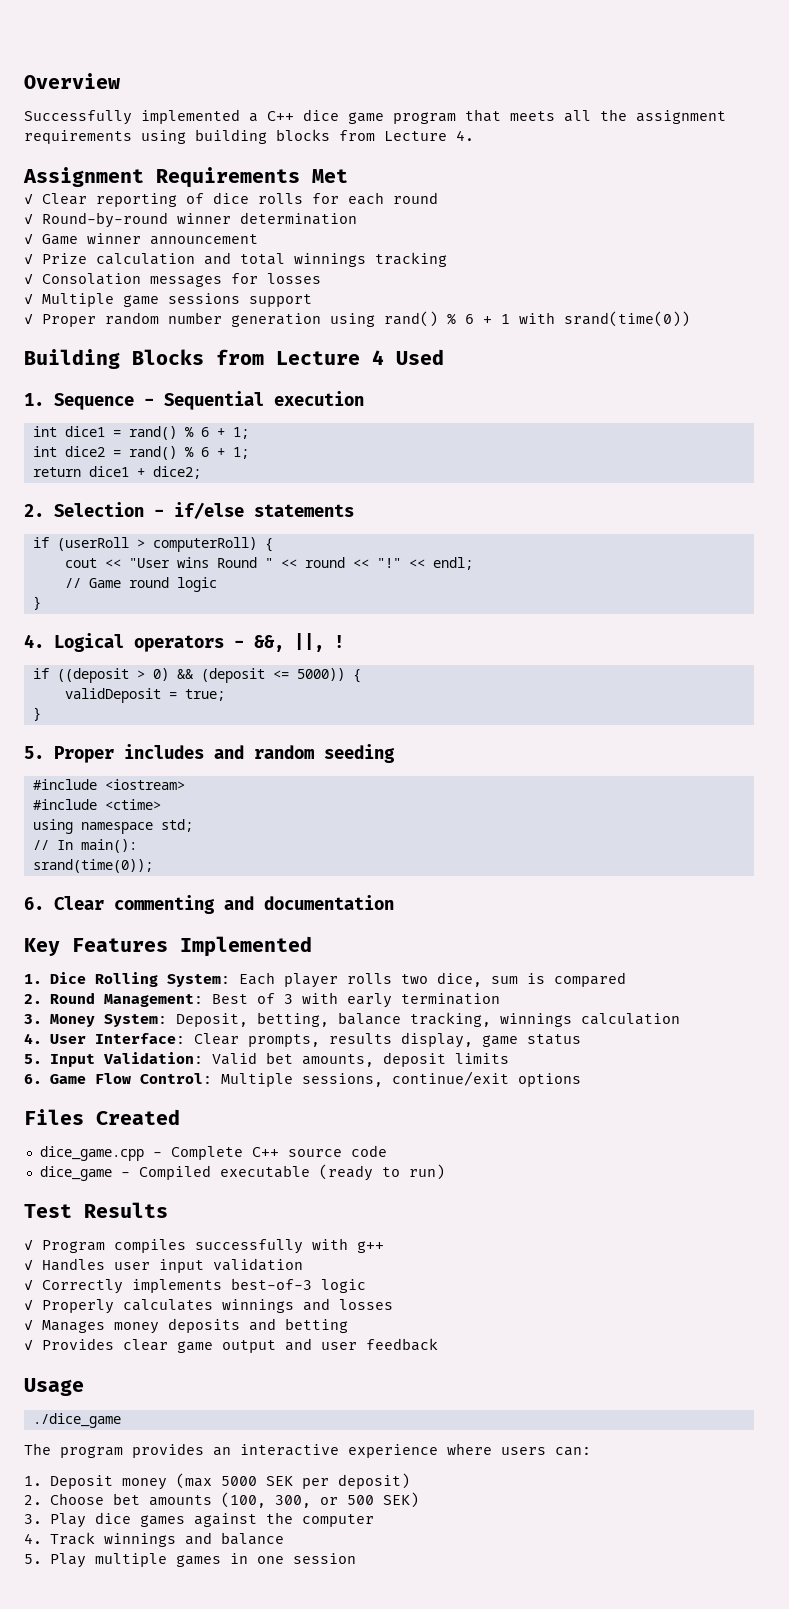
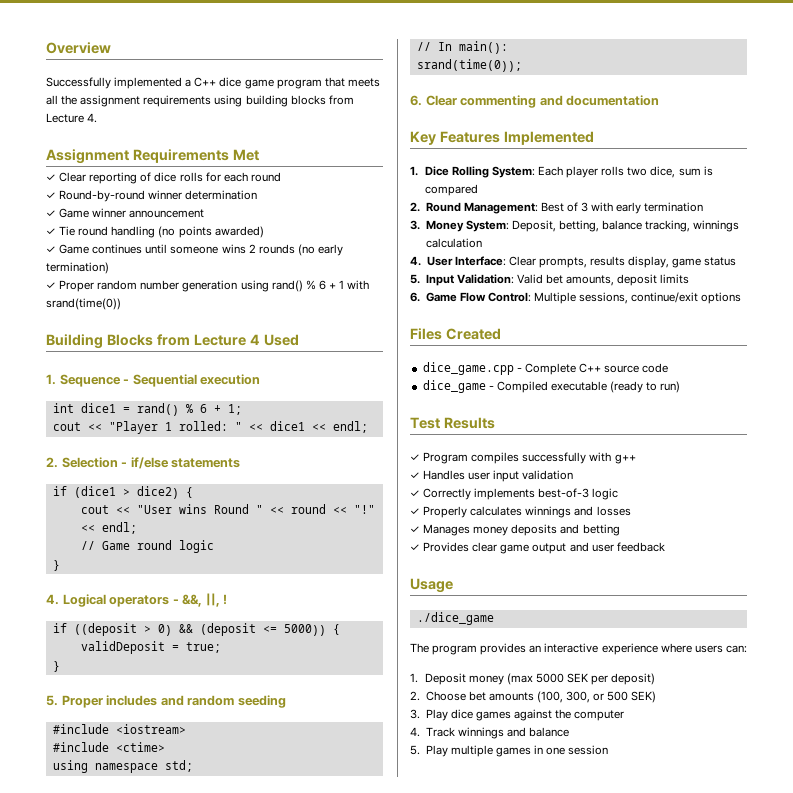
[42,252,447,267] [24,273,321,287] [24,293,312,307] Prize calculation and total winnings tracking // ✓ Consolation messages for losses // ✓ Multiple game sessions support -> [59,226,264,238] [46,244,343,256] [46,262,109,274] Tie round handling (no points awarded) // ✓ Game continues until someone wins 2 rounds (no early termination)
[32,446,249,460] [32,466,201,479] int dice2 = rand() % 6 + 1; // return dice1 + dice2; -> [52,421,368,434] cout << "Player 1 rolled: " << dice1 << endl;
[56,537,257,552] (userRoll > computerRoll) -> [73,486,179,499] (dice1 > dice2)

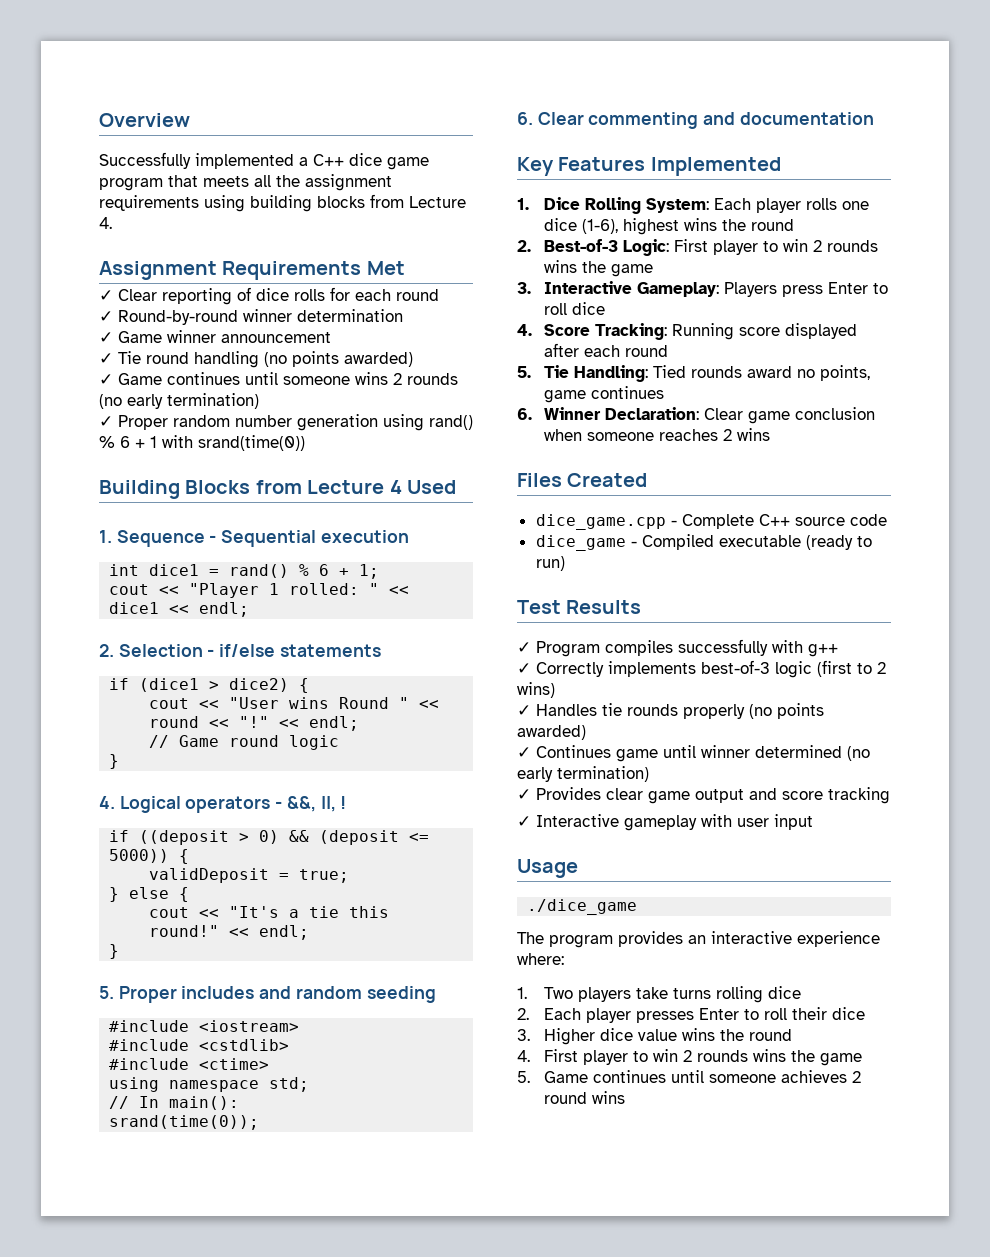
(221, 647) none -> [109,887,190,902] [149,906,390,918] [149,925,310,940] // } else { // cout << "It's a tie this round!" << endl;
(186, 729) none -> [109,1039,290,1051] // #include <cstdlib>
[627,166,713,178] [424,184,478,196] [410,202,704,214] [410,220,740,232] [425,238,482,248] [410,256,737,268] [410,274,690,286] [410,292,742,304] two dice, sum is compared // 2. Round Management: Best of 3 with early termination // 3. Money System: Deposit, betting, balance tracking, winnings calculation // 4. User Interface: Clear prompts, results display, game status // 5. Input Validation: Valid bet amounts, deposit limits // 6. Game Flow Control: Multiple sessions, continue/exit options -> [841,201,869,210] [543,218,794,235] [517,239,878,256] [543,260,653,277] [517,281,888,297] [543,302,605,315] [517,323,857,340] [543,343,668,357] [517,365,870,382] [543,386,664,403] [517,407,875,424] [543,428,770,441] one dice (1-6), highest wins the round // 2. Best-of-3 Logic: First player to win 2 rounds wins the game // 3. Interactive Gameplay: Players press Enter to roll dice // 4. Score Tracking: Running score displayed after each round // 5. Tie Handling: Tied rounds award no points, game continues // 6. Winner Declaration: Clear game conclusion when someone reaches 2 wins
[410,470,574,482] // ✓ Handles user input validation -> (838, 650) none
[410,506,631,518] [410,524,620,536] // ✓ Properly calculates winnings and losses // ✓ Manages money deposits and betting -> [817,660,886,677] [517,682,555,698] [517,703,824,719] [517,725,586,740] [517,745,870,762] [517,766,649,782] (first to 2 wins) // ✓ Handles tie rounds properly (no points awarded) // ✓ Continues game until winner determined (no early termination)
[591,542,665,552] user feedback -> [782,787,890,804] [517,814,813,831] score tracking // ✓ Interactive gameplay with user input
[660,643,747,653] [410,673,656,685] [410,691,657,703] [410,709,625,721] [410,727,570,739] [410,745,609,757] where users can: // 1. Deposit money (max 5000 SEK per deposit) // 2. Choose bet amounts (100, 300, or 500 SEK) // 3. Play dice games against the computer // 4. Track winnings and balance // 5. Play multiple games in one session -> [517,953,564,965] [517,986,801,1003] [517,1007,865,1023] [517,1028,792,1045] [517,1049,862,1066] [517,1070,861,1083] [543,1091,625,1104] where: // 1. Two players take turns rolling dice // 2. Each player presses Enter to roll their dice // 3. Higher dice value wins the round // 4. First player to win 2 rounds wins the game // 5. Game continues until someone achieves 2 round wins

